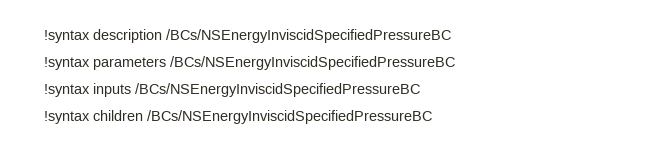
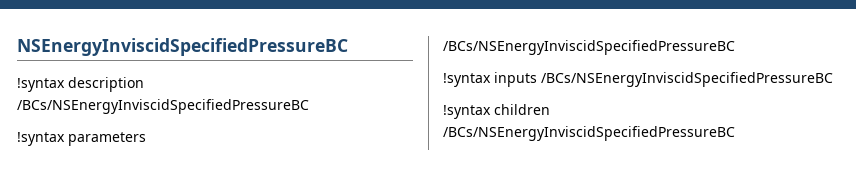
(44, 36) none -> [17,38,348,56] NSEnergyInviscidSpecifiedPressureBC //

